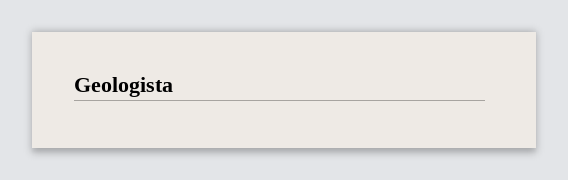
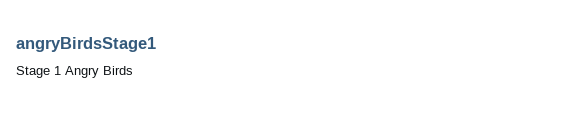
[74,77,173,97] Geologista -> [16,37,156,52] [16,66,133,78] angryBirdsStage1 // Stage 1 Angry Birds

